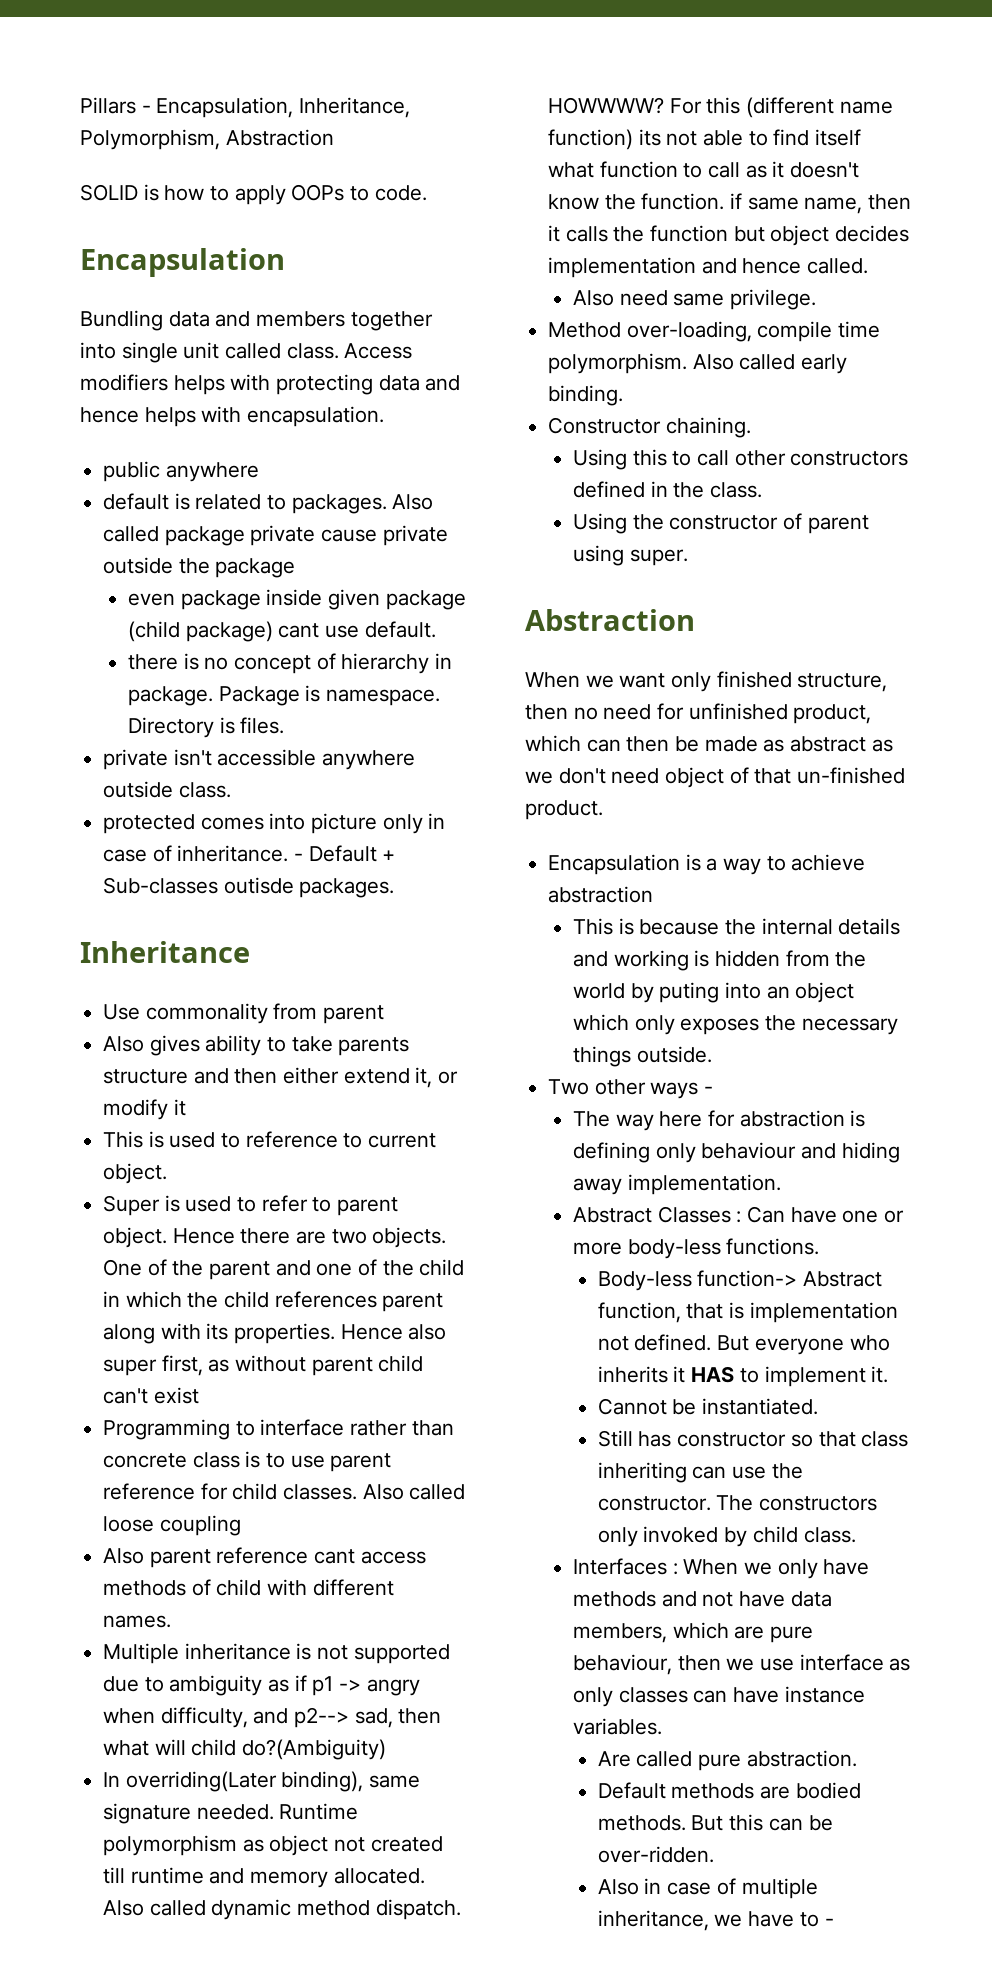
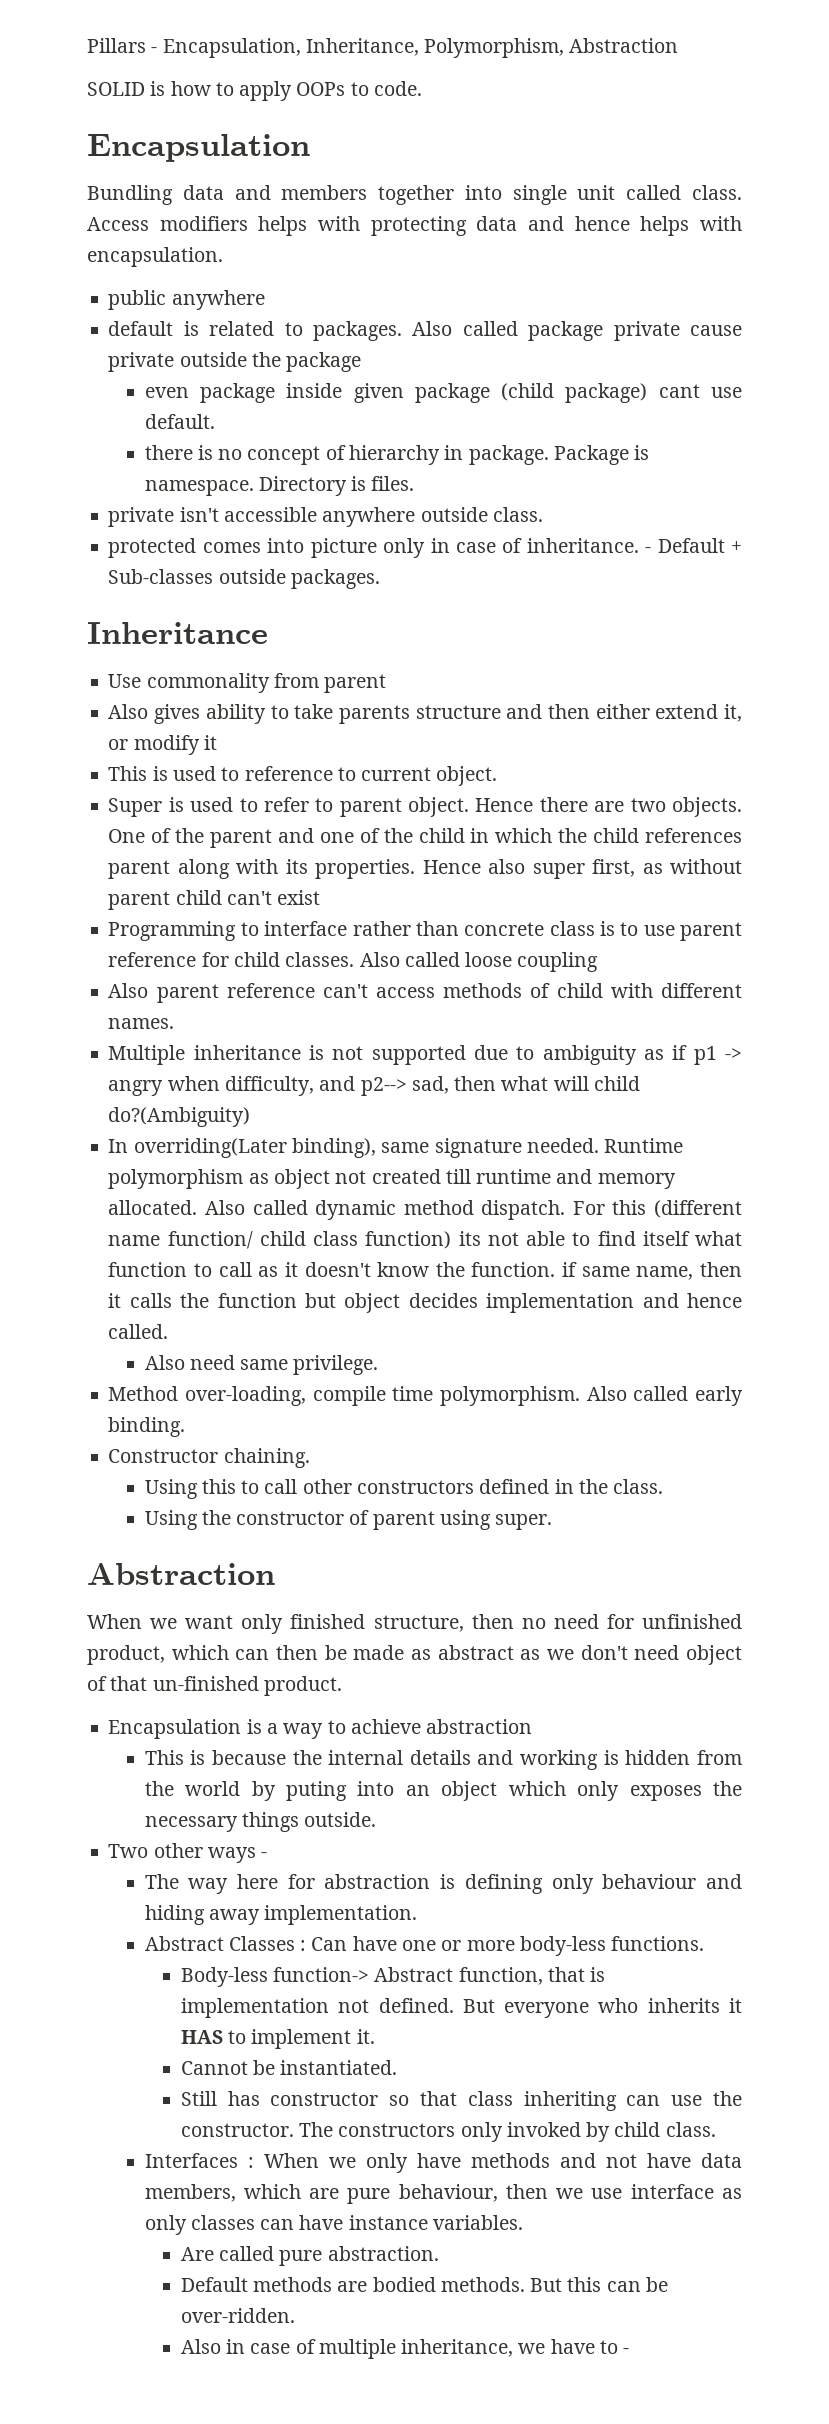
[223,877,294,894] outisde -> [218,569,286,584] outside
[314,1549,356,1564] cant -> [322,984,368,998] can't
[548,97,665,114] HOWWWW? -> (566, 1210) none
(893, 107) none -> [167,1231,359,1249] function/ child class

